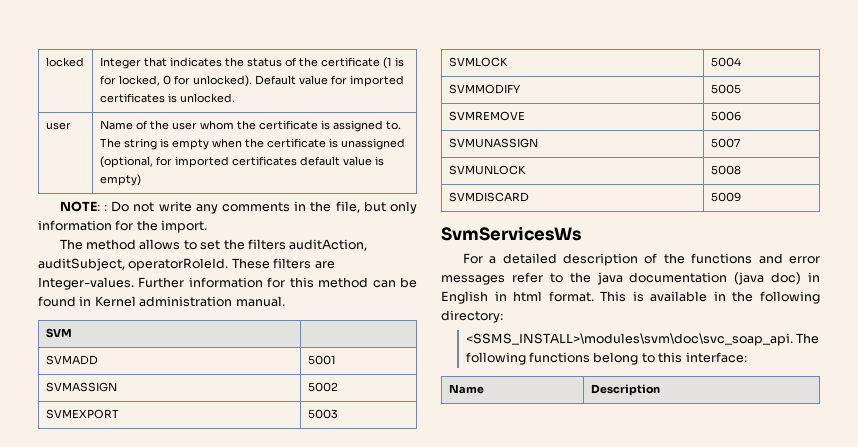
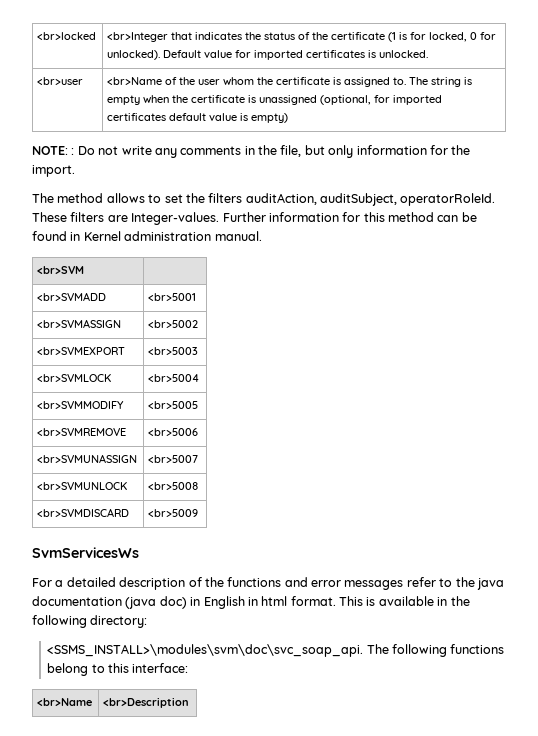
[45,57,84,67] [99,57,141,69] locked | Integer -> [37,32,97,40] [107,32,169,42] <br>locked | <br>Integer
[45,122,71,130] [99,120,133,130] user | Name -> [37,77,84,85] [107,77,163,85] <br>user | <br>Name
[45,328,72,338] [45,355,98,365] [307,355,336,365] [45,382,117,392] [307,382,338,392] [45,409,119,419] [307,409,338,419] [448,57,508,67] [710,57,741,67] [448,84,520,94] [710,84,741,94] [448,111,525,121] [710,111,741,121] [448,138,538,148] [710,138,740,148] [448,165,526,175] [710,165,741,175] [448,192,529,202] [710,192,741,202] SVM | // SVMADD | 5001 // SVMASSIGN | 5002 // SVMEXPORT | 5003 // SVMLOCK | 5004 // SVMMODIFY | 5005 // SVMREMOVE | 5006 // SVMUNASSIGN | 5007 // SVMUNLOCK | 5008 // SVMDISCARD | 5009 -> [37,266,85,274] [37,292,107,301] [148,293,197,301] [37,319,122,328] [148,320,199,328] [37,347,126,355] [148,347,199,355] [37,374,112,382] [148,374,200,382] [37,401,125,409] [148,401,199,409] [37,428,127,436] [148,428,199,436] [37,454,138,463] [148,455,199,463] [37,482,128,490] [148,482,199,490] [37,508,130,517] [148,509,199,517] <br>SVM | // <br>SVMADD | <br>5001 // <br>SVMASSIGN | <br>5002 // <br>SVMEXPORT | <br>5003 // <br>SVMLOCK | <br>5004 // <br>SVMMODIFY | <br>5005 // <br>SVMREMOVE | <br>5006 // <br>SVMUNASSIGN | <br>5007 // <br>SVMUNLOCK | <br>5008 // <br>SVMDISCARD | <br>5009
[448,384,484,394] [590,384,660,396] Name | Description -> [37,698,93,706] [103,697,190,708] <br>Name | <br>Description

